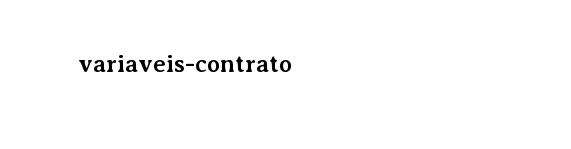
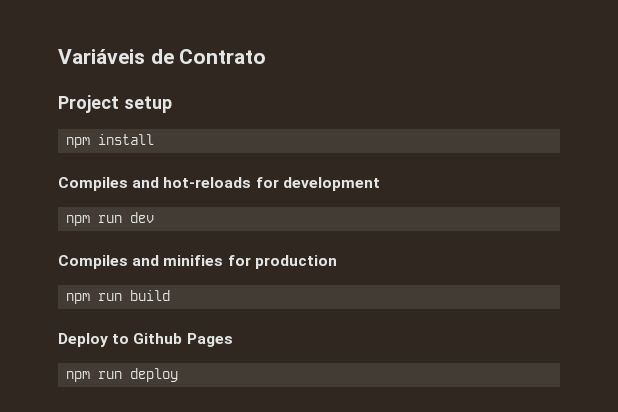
[78,55,292,72] variaveis-contrato -> [58,49,267,64] [58,95,172,113] [66,134,155,148] [58,177,380,191] [66,212,155,226] [58,255,337,269] [66,290,171,304] [58,333,233,347] [66,368,179,382] Variáveis de Contrato // Project setup // npm install // Compiles and hot-reloads for development // npm run dev // Compiles and minifies for production // npm run build // Deploy to Github Pages // npm run deploy

